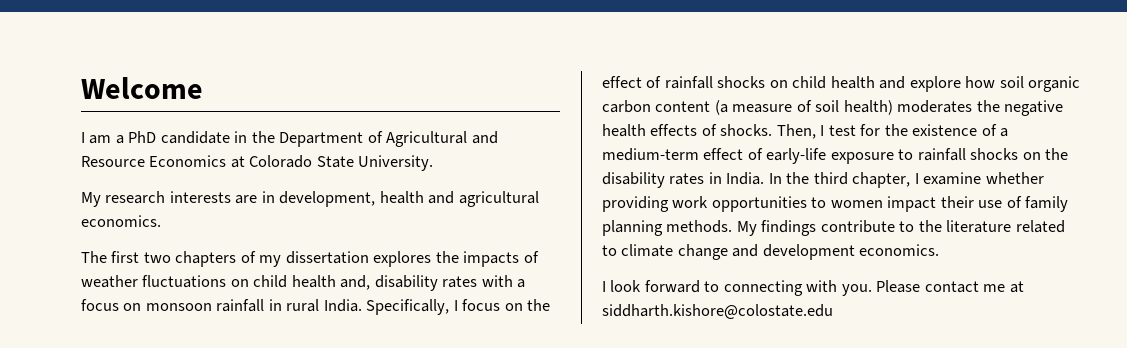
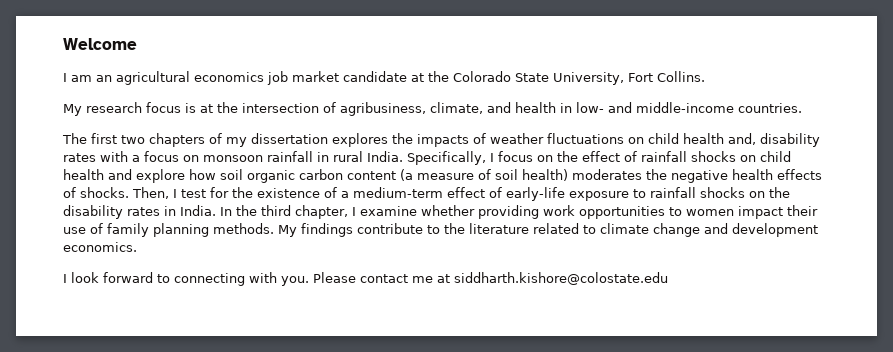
[115,131,498,147] [81,155,434,171] [81,191,539,207] [81,215,161,227] a PhD candidate in the Department of Agricultural and Resource Economics at Colorado State University. // My research interests are in development, health and agricultural economics. -> [96,71,705,85] [63,102,802,116] an agricultural economics job market candidate at the Colorado State University, Fort Collins. // My research focus is at the intersection of agribusiness, climate, and health in low- and middle-income countries.

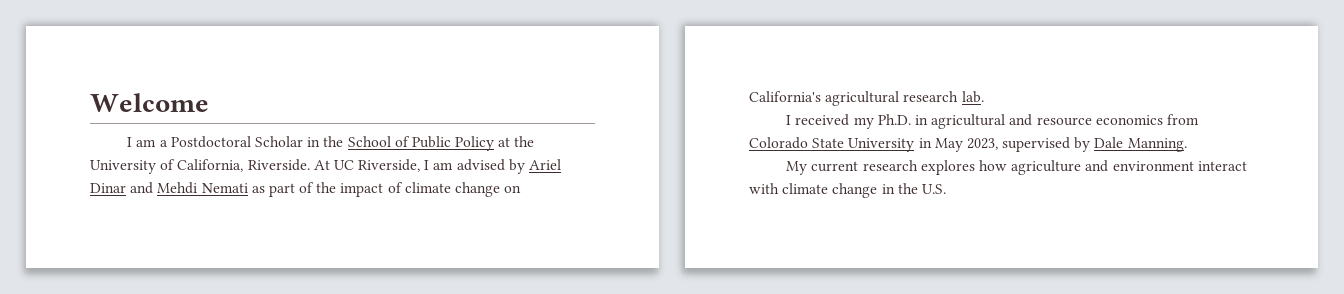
[96,71,705,85] [63,102,802,116] [62,133,820,147] [63,151,791,165] [63,169,822,183] [63,187,790,201] [63,205,818,219] [63,223,818,237] [63,242,137,252] [63,272,668,286] an agricultural economics job market candidate at the Colorado State University, Fort Collins. // My research focus is at the intersection of agribusiness, climate, and health in low- and middle-income countries. // The first two chapters of my dissertation explores the impacts of weather fluctuations on child health and, disability rates with a focus on monsoon rainfall in rural India. Specifically, I focus on the effect of rainfall shocks on child health and explore how soil organic carbon content (a measure of soil health) moderates the negative health effects of shocks. Then, I test for the existence of a medium-term effect of early-life exposure to rainfall shocks on the disability rates in India. In the third chapter, I examine whether providing work opportunities to women impact their use of family planning methods. My findings contribute to the literature related to climate change and development economics. // I look forward to connecting with you. Please contact me at siddharth.kishore@colostate.edu -> [159,136,535,151] [90,159,562,174] [90,182,522,197] [749,91,984,106] [786,114,1199,129] [749,137,1187,152] [786,160,1247,175] [749,183,946,198] a Postdoctoral Scholar in the School of Public Policy at the University of California, Riverside. At UC Riverside, I am advised by Ariel Dinar and Mehdi Nemati as part of the impact of climate change on California's agricultural research lab. // I received my Ph.D. in agricultural and resource economics from Colorado State University in May 2023, supervised by Dale Manning. // My current research explores how agriculture and environment interact with climate change in the U.S.

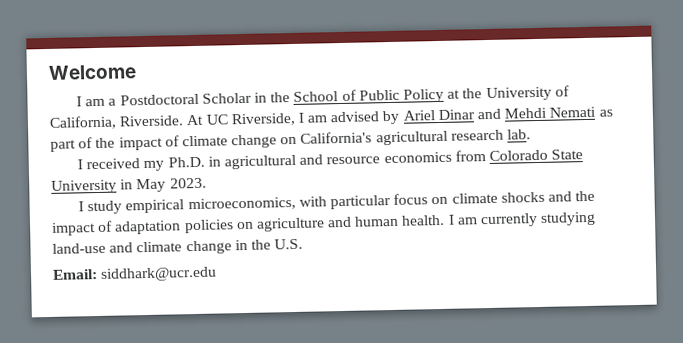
[966,137,1187,152] [786,160,1247,175] [749,183,779,194] 2023, supervised by Dale Manning. // My current research explores how agriculture and environment interact with -> [169,177,207,189] [78,190,596,215] [51,211,597,236] [52,242,134,254] 2023. // I study empirical microeconomics, with particular focus on climate shocks and the impact of adaptation policies on agriculture and human health. I am currently studying land-use and
(946, 189) none -> [52,266,218,282] // Email: siddhark@ucr.edu

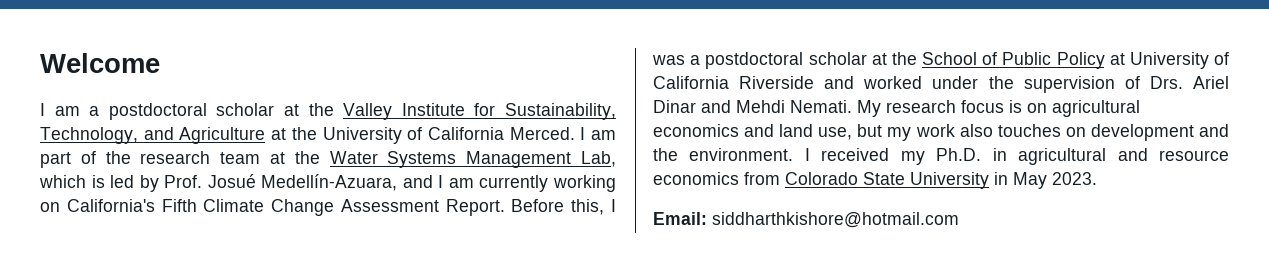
[119,92,268,106] Postdoctoral Scholar in -> [108,103,617,120] [40,127,616,144] [40,151,616,168] [39,174,616,192] [40,199,616,216] [652,52,887,69] postdoctoral scholar at the Valley Institute for Sustainability, Technology, and Agriculture at the University of California Merced. I am part of the research team at the Water Systems Management Lab, which is led by Prof. Josué Medellín-Azuara, and I am currently working on California's Fifth Climate Change Assessment Report. Before this, I was a postdoctoral scholar at
[462,85,570,102] [49,106,613,130] [50,129,532,152] the University of California, Riverside. At UC Riverside, I am advised by Ariel Dinar and Mehdi Nemati as part of the impact of climate change on California's agricultural research lab. // -> [1129,52,1229,69] [653,76,1229,93] [653,100,1140,117] [653,124,1229,141] [653,148,794,161] University of California Riverside and worked under the supervision of Drs. Ariel Dinar and Mehdi Nemati. My research focus is on agricultural economics and land use, but my work also touches on development and the environment.
[78,190,596,215] [51,211,597,236] [52,238,304,255] // I study empirical microeconomics, with particular focus on climate shocks and the impact of adaptation policies on agriculture and human health. I am currently studying land-use and climate change in the U.S. -> (1097, 178) none
[100,266,218,282] siddhark@ucr.edu -> [712,212,959,228] siddharthkishore@hotmail.com

